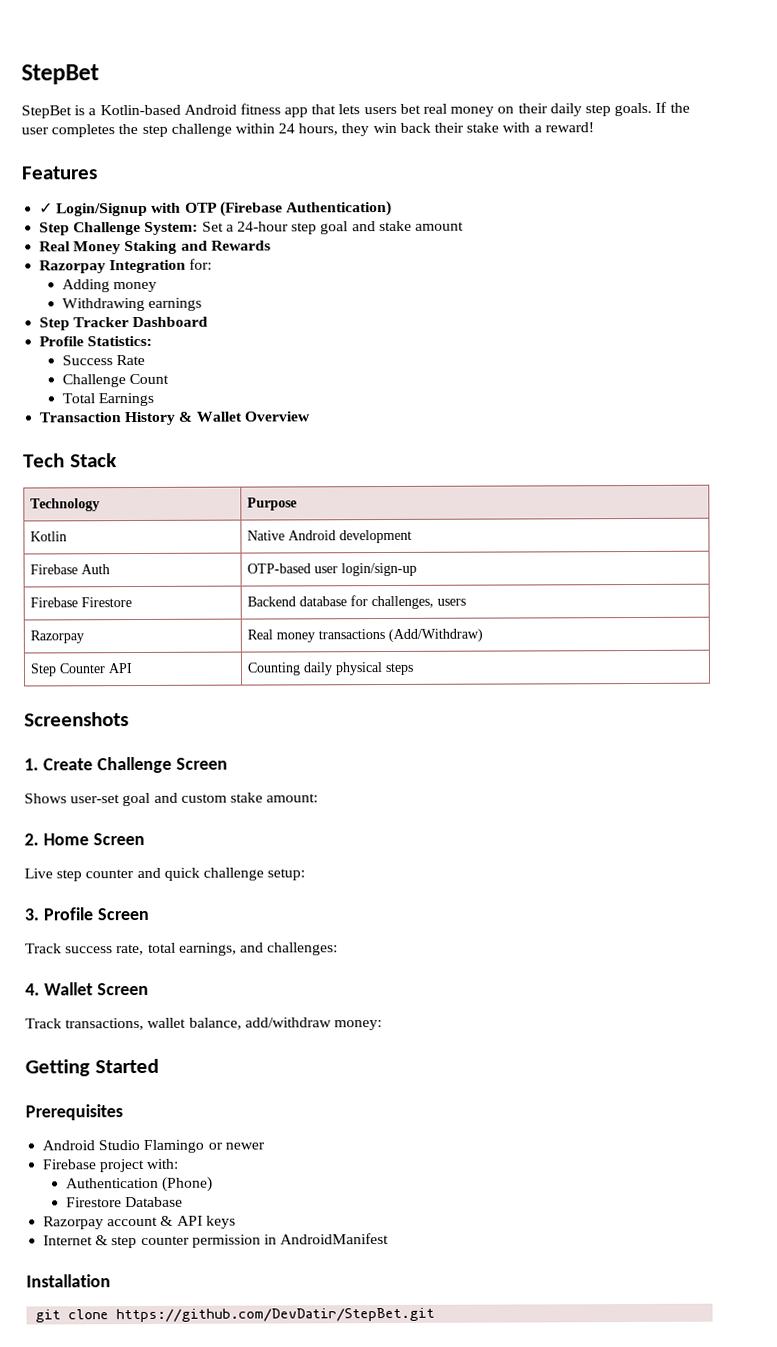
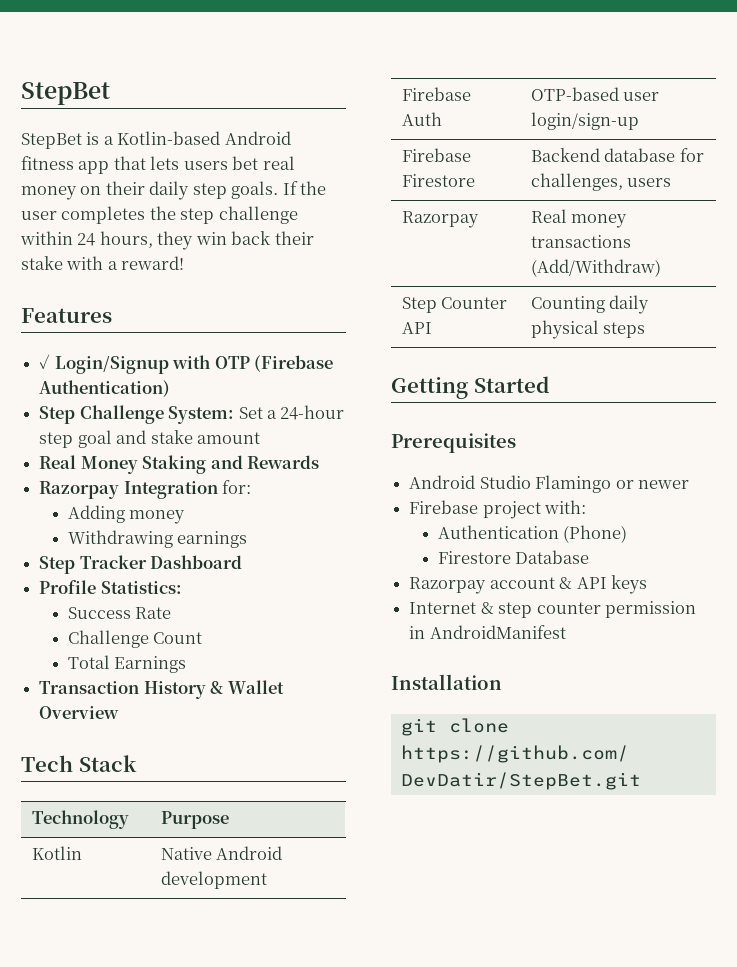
[24,712,129,727] [24,756,228,774] [24,792,319,807] [24,832,145,846] [24,867,306,882] [24,907,149,921] [25,942,339,956] [25,982,149,996] [25,1017,382,1031] // Screenshots // 1. Create Challenge Screen // Shows user-set goal and custom stake amount: // 2. Home Screen // Live step counter and quick challenge setup: // 3. Profile Screen // Track success rate, total earnings, and challenges: // 4. Wallet Screen // Track transactions, wallet balance, add/withdraw money: -> (646, 330) none

